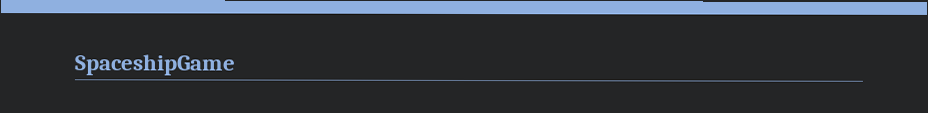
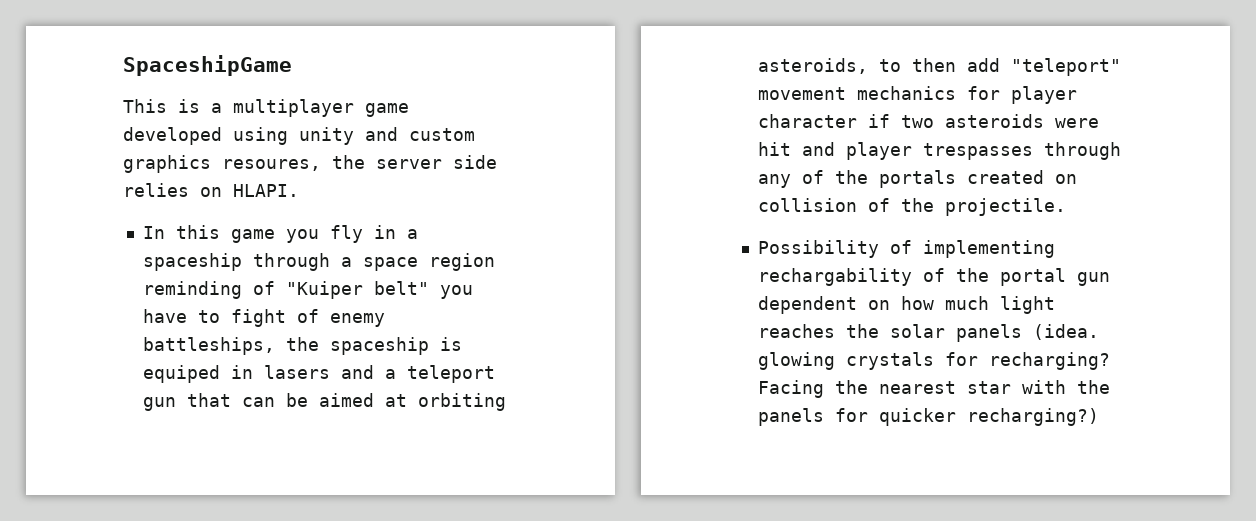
(236, 65) none -> [123,99,409,117] [123,127,475,145] [123,155,497,173] [123,183,299,197] [142,225,418,243] [142,253,495,271] [142,281,473,299] [142,309,385,327] [142,337,462,355] [142,365,495,383] [142,393,506,411] [757,58,1121,76] [757,86,1077,104] [757,114,1099,128] [757,142,1121,160] [757,170,1077,188] [757,198,1066,216] [757,240,1055,258] [757,268,1110,286] [757,296,1055,314] [757,324,1099,342] [757,352,1110,370] [757,380,1110,398] [757,408,1099,426] // This is a multiplayer game developed using unity and custom graphics resoures, the server side relies on HLAPI. // In this game you fly in a spaceship through a space region reminding of "Kuiper belt" you have to fight of enemy battleships, the spaceship is equiped in lasers and a teleport gun that can be aimed at orbiting asteroids, to then add "teleport" movement mechanics for player character if two asteroids were hit and player trespasses through any of the portals created on collision of the projectile. // Possibility of implementing rechargability of the portal gun dependent on how much light reaches the solar panels (idea. glowing crystals for recharging? Facing the nearest star with the panels for quicker recharging?)

